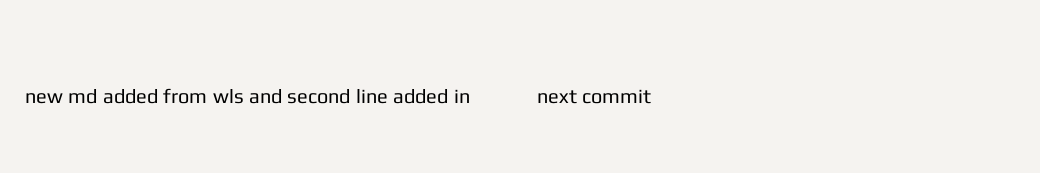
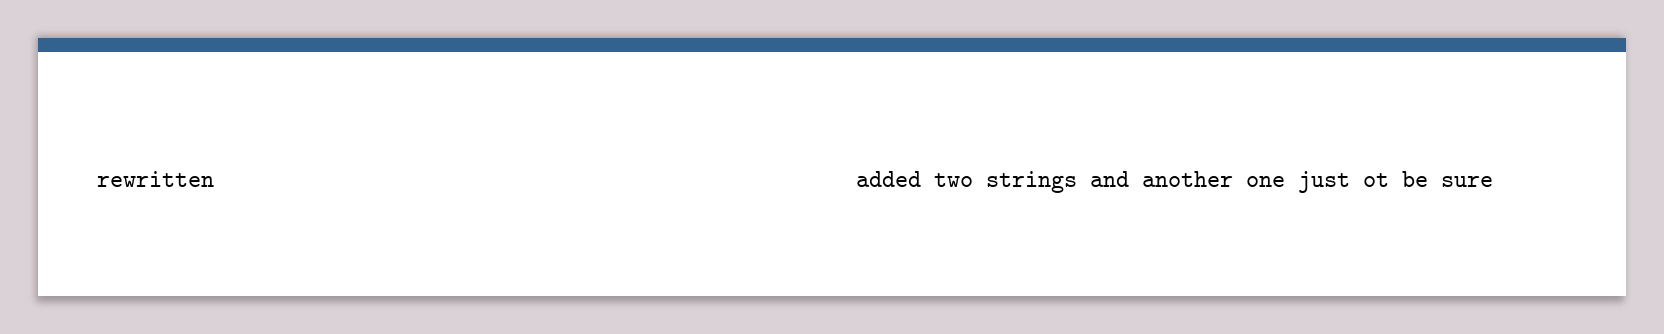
[25,88,652,104] new md added from wls and second line added in next commit -> [97,171,214,187] [856,171,1493,193] rewritten // added two strings and another one just ot be sure

